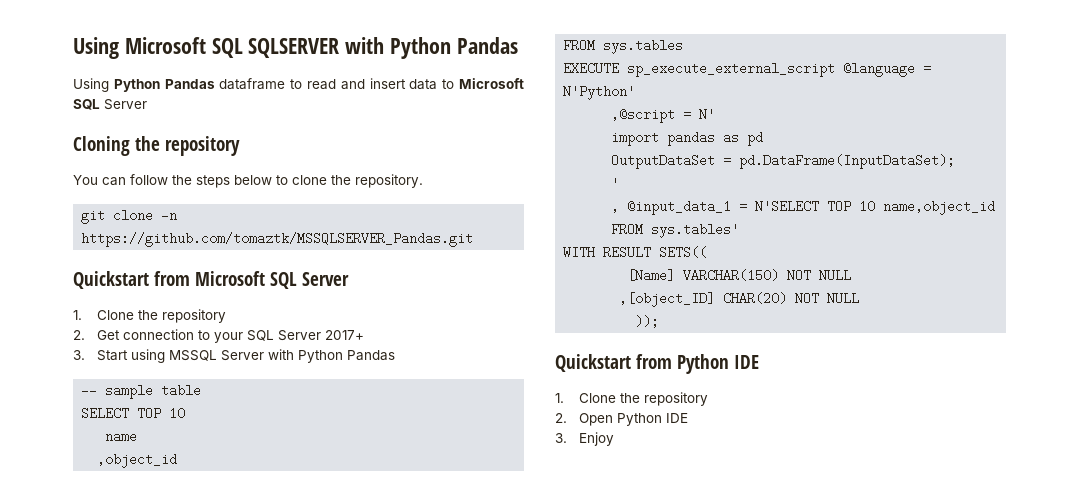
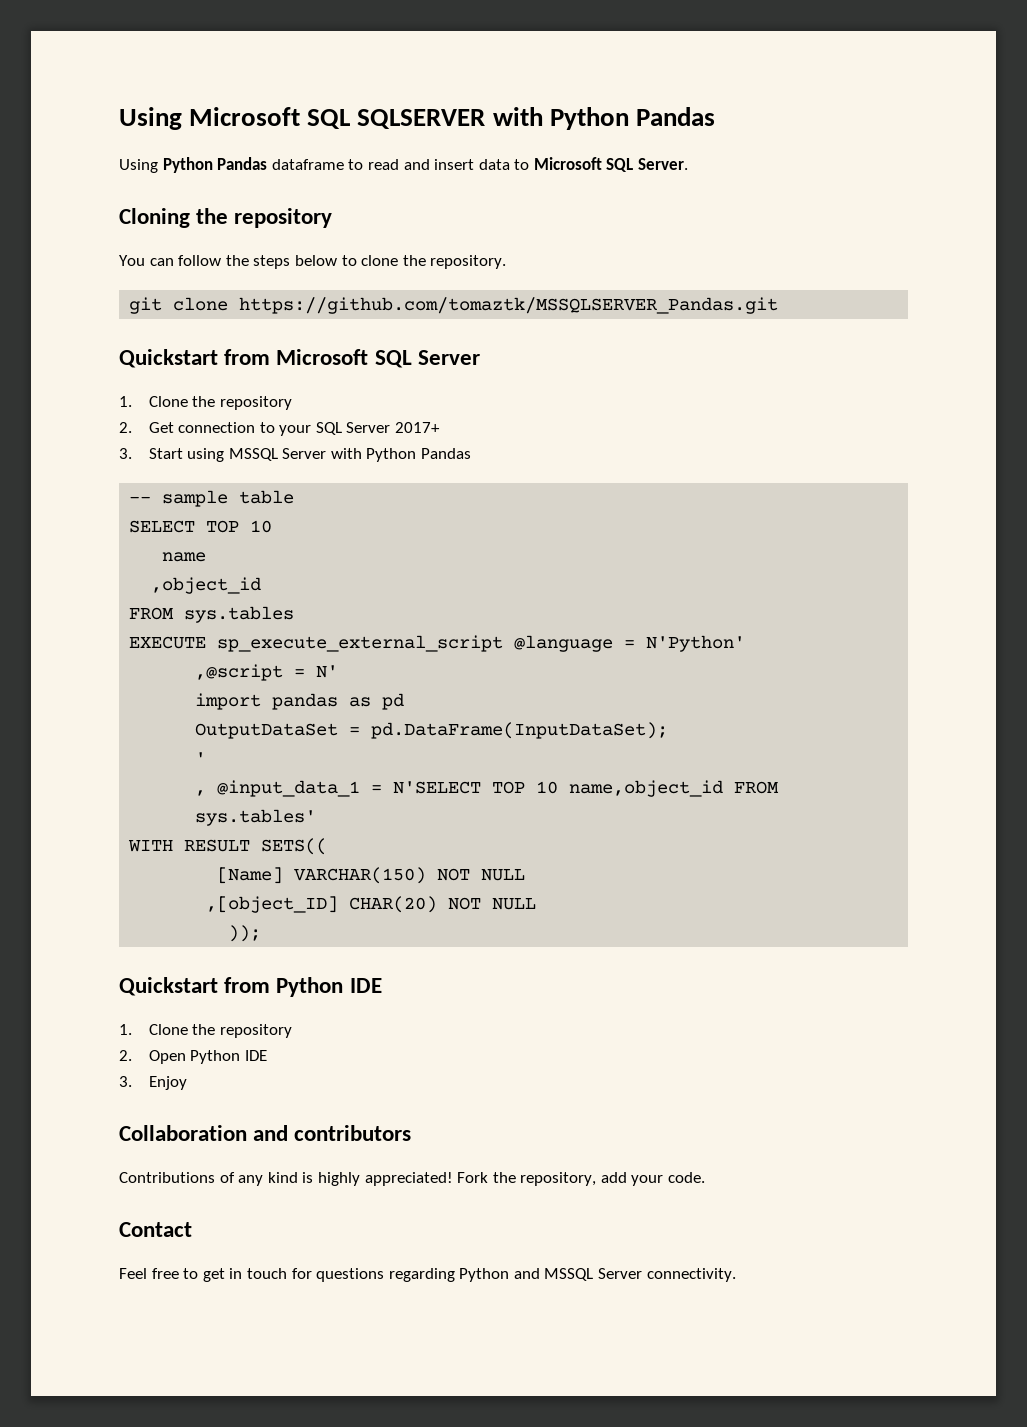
[104,99,147,110] Server -> [638,158,689,170] Server.
[161,209,178,222] -n -> (229, 304) none
(614, 439) none -> [119,1125,412,1141] [119,1172,706,1186] [119,1222,192,1237] [119,1268,736,1282] // Collaboration and contributors // Contributions of any kind is highly appreciated! Fork the repository, add your code. // Contact // Feel free to get in touch for questions regarding Python and MSSQL Server connectivity.

